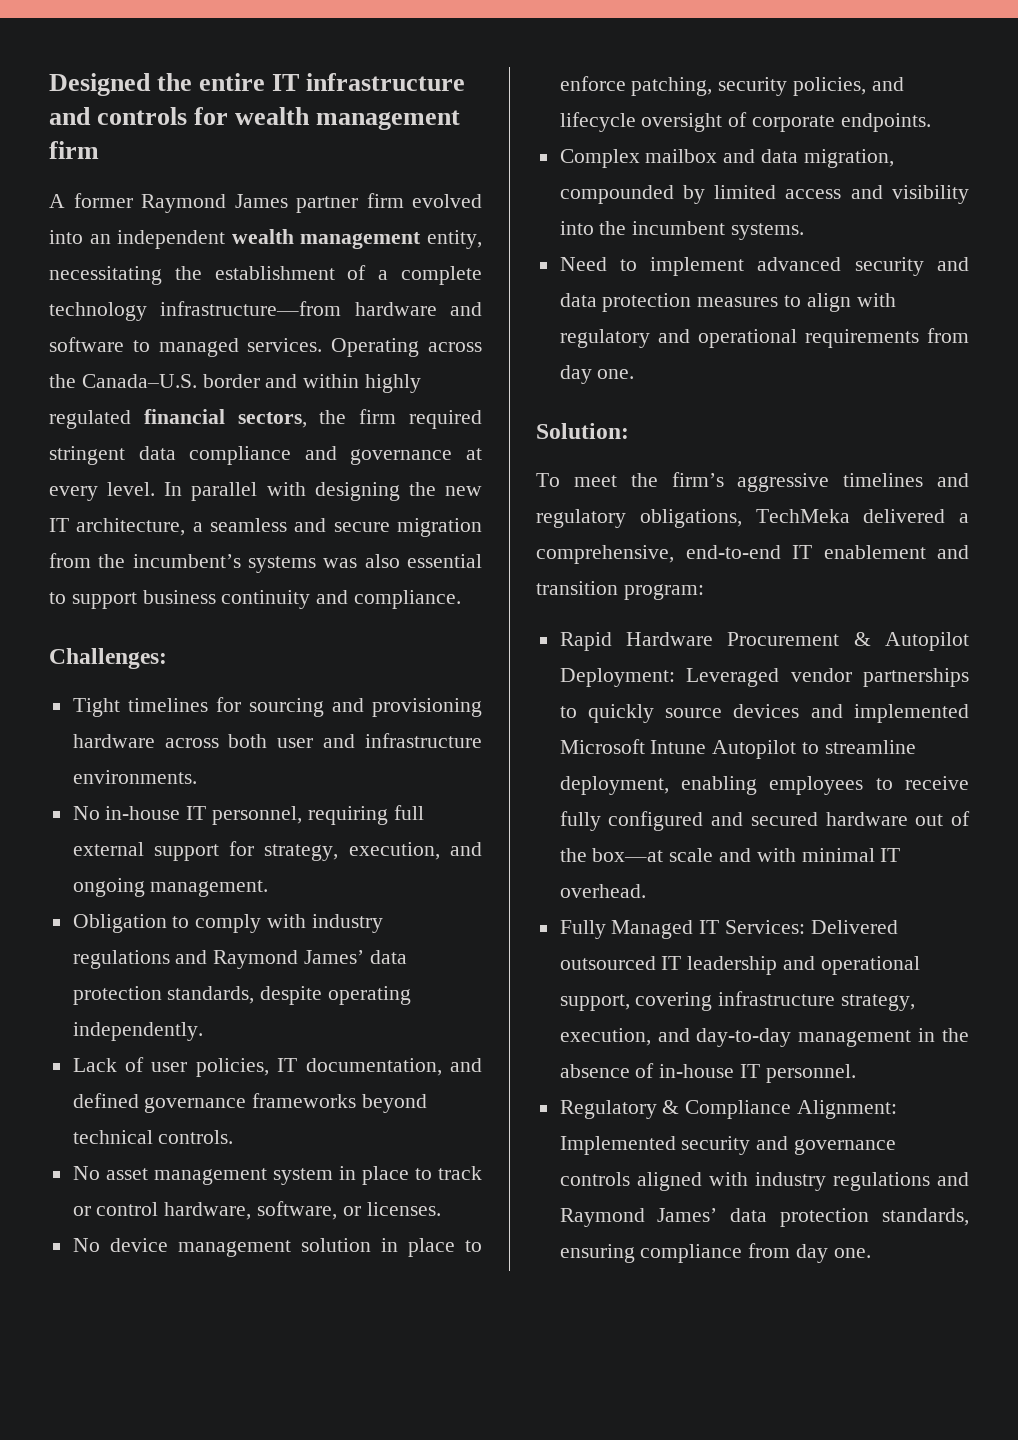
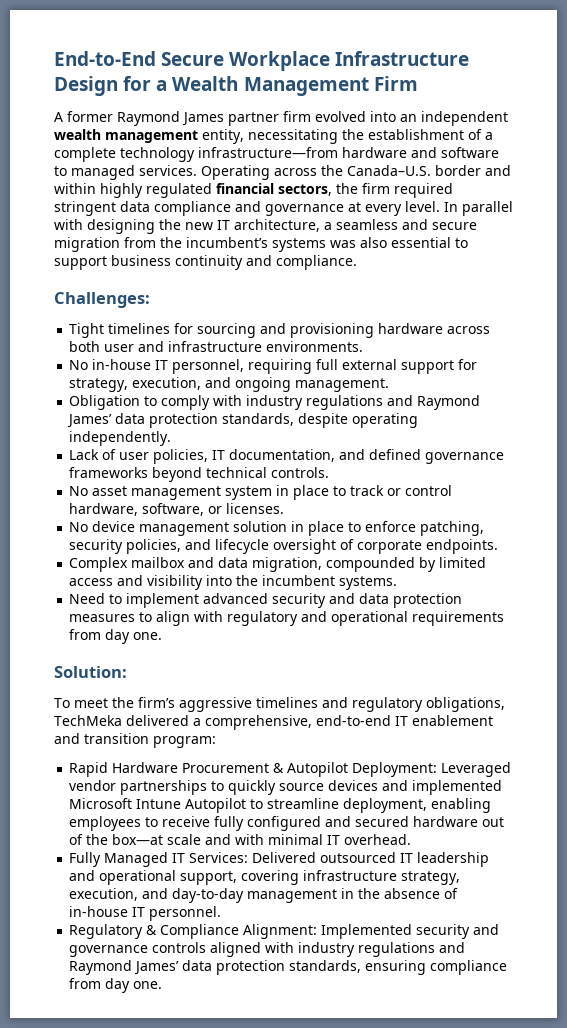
[49,73,466,96] [49,107,461,130] [49,141,99,159] Designed the entire IT infrastructure and controls for wealth management firm -> [54,51,470,71] [54,76,418,96] End-to-End Secure Workplace Infrastructure Design for a Wealth Management Firm

